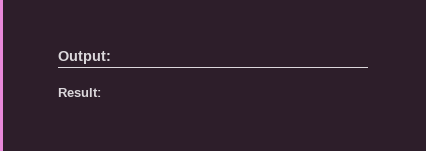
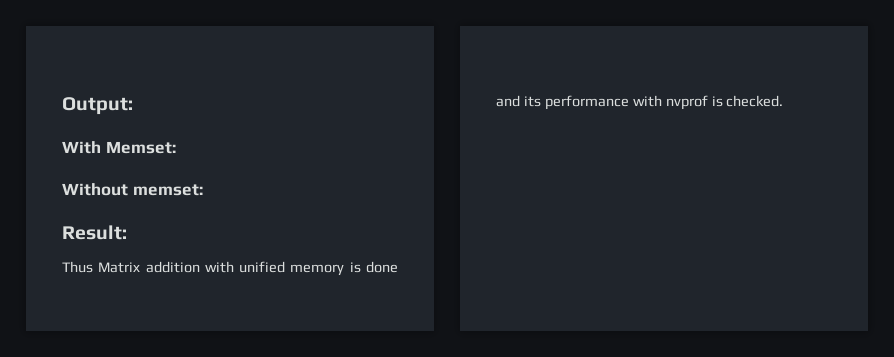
[58,88,101,97] Result: -> [62,141,176,154] [62,183,203,196] [62,225,127,240] [62,261,398,276] [496,95,784,110] With Memset: // Without memset: // Result: // Thus Matrix addition with unified memory is done and its performance with nvprof is checked.

